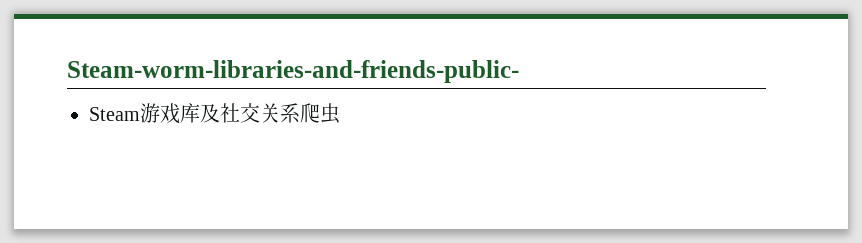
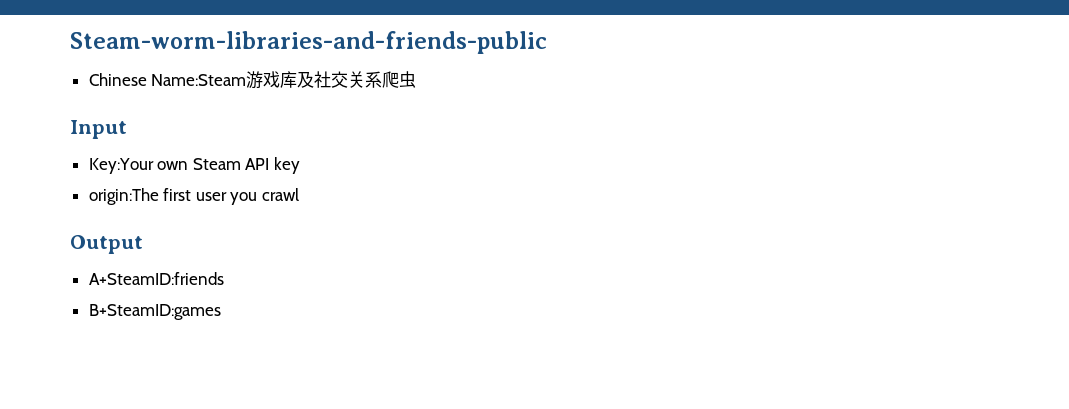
[67,60,519,83] [89,107,140,121] Steam-worm-libraries-and-friends-public- // Steam -> [70,31,547,54] [88,73,247,86] Steam-worm-libraries-and-friends-public // Chinese Name:Steam
(340, 113) none -> [70,120,127,139] [88,157,301,174] [88,188,300,205] [70,235,143,254] [88,272,224,285] [88,304,221,320] // Input // Key:Your own Steam API key // origin:The first user you crawl // Output // A+SteamID:friends // B+SteamID:games

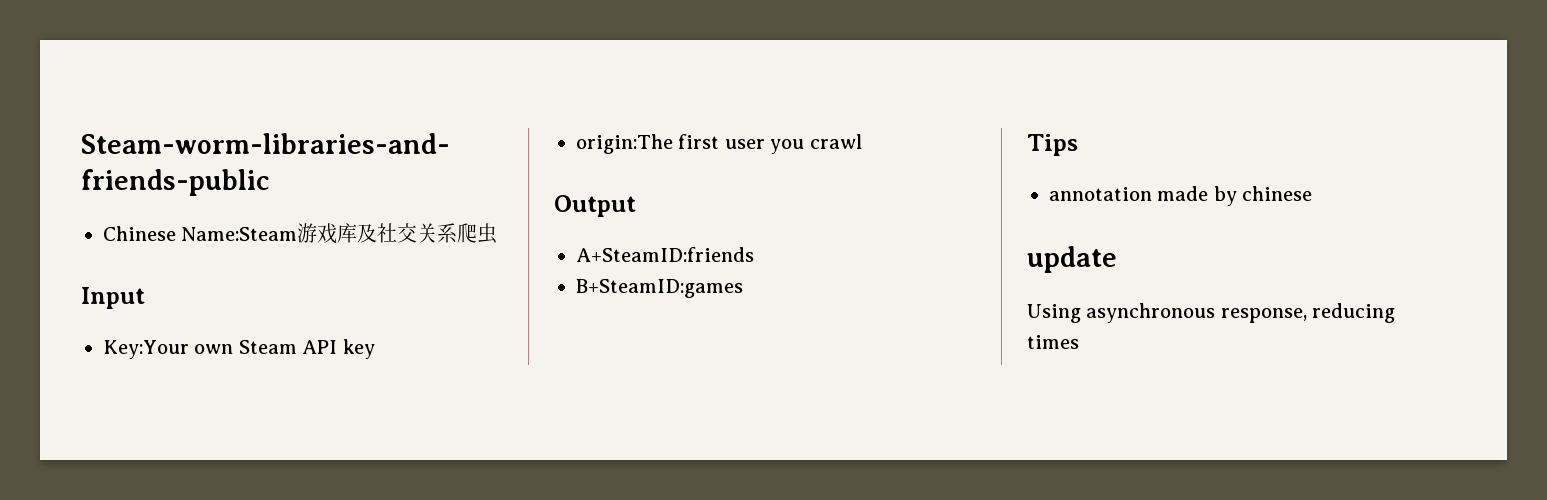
(221, 312) none -> [1027,134,1078,156] [1049,186,1313,206] [1027,246,1117,273] [1027,303,1396,323] [1027,335,1079,349] // Tips // annotation made by chinese // update // Using asynchronous response, reducing times

